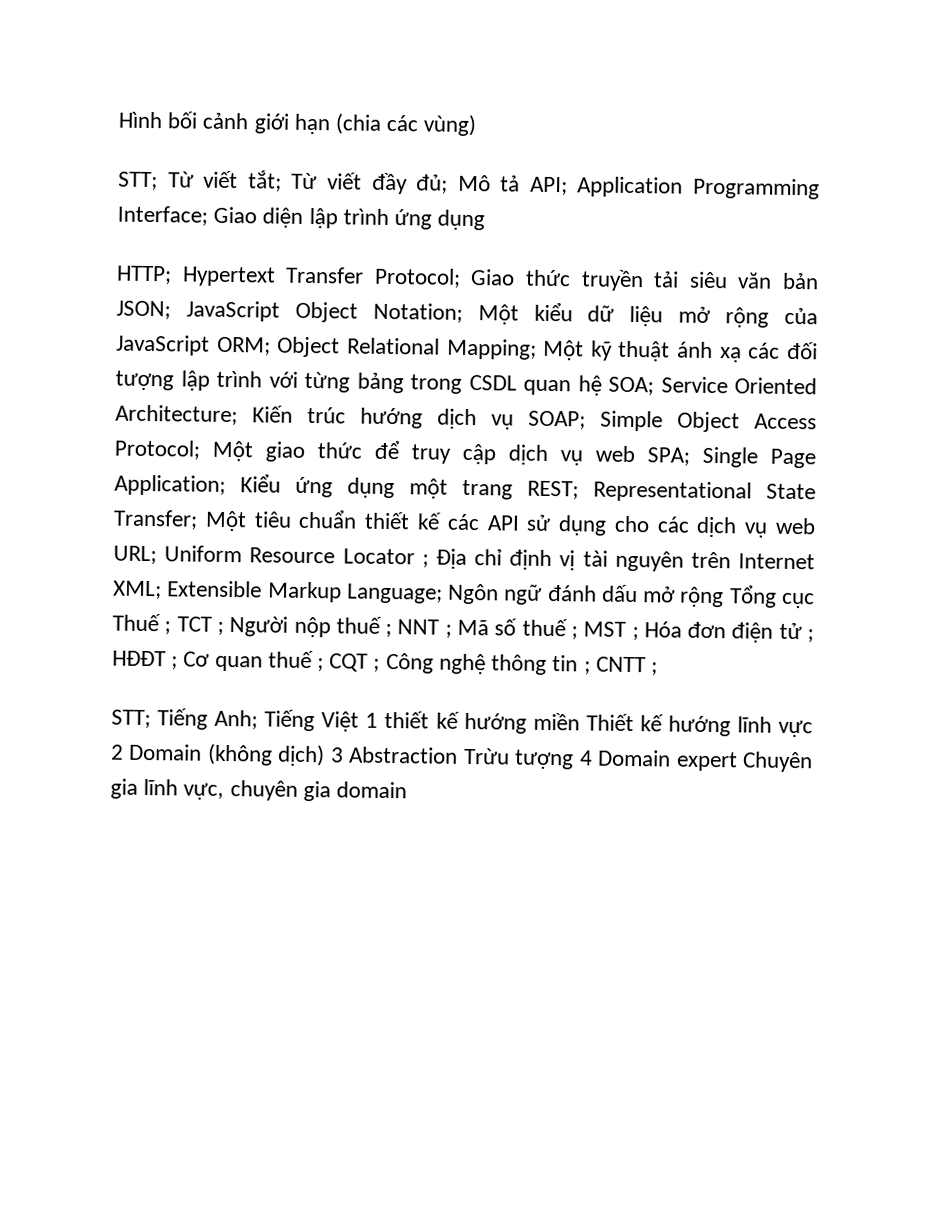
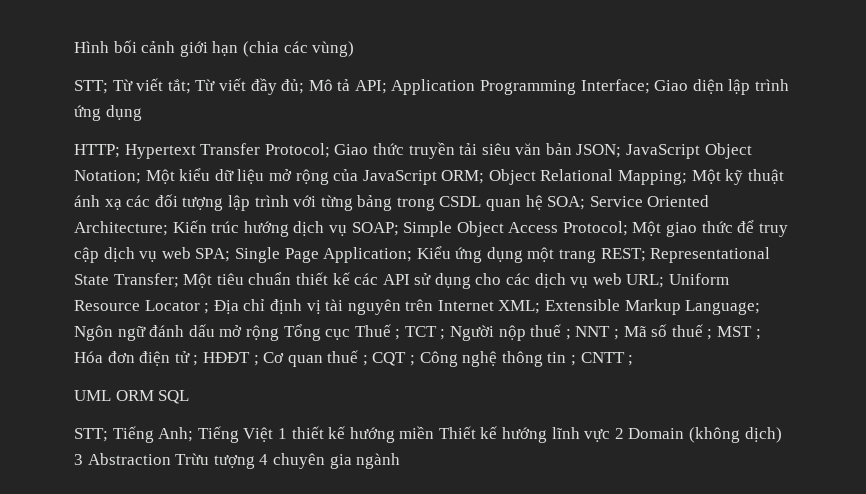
(658, 669) none -> [74,390,190,404] // UML ORM SQL
[597,749,813,773] [110,778,225,800] Domain expert Chuyên gia lĩnh vực, -> (269, 459) none
[336,781,408,799] domain -> [356,453,401,469] ngành

